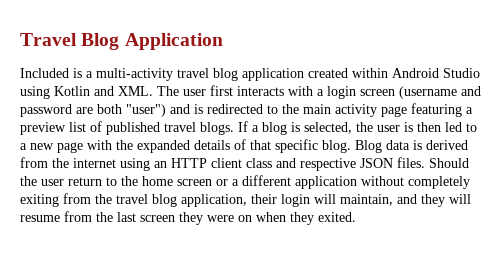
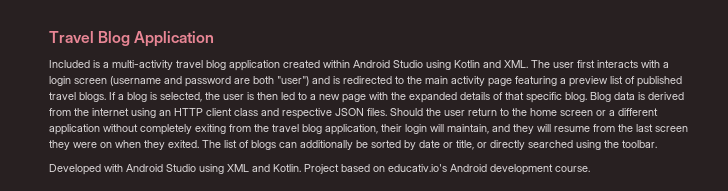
(356, 217) none -> [202,140,657,150] [49,164,590,175] The list of blogs can additionally be sorted by date or title, or directly searched using the toolbar. // Developed with Android Studio using XML and Kotlin. Project based on educativ.io's Android development course.

